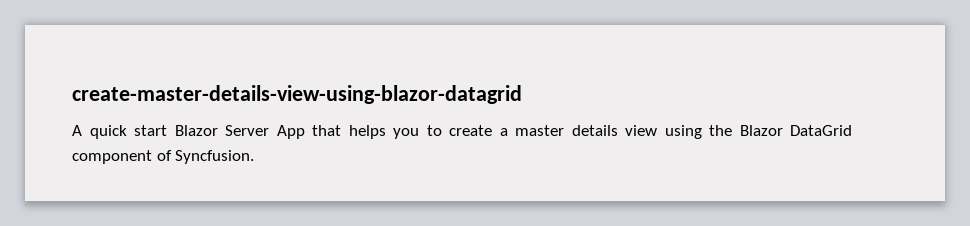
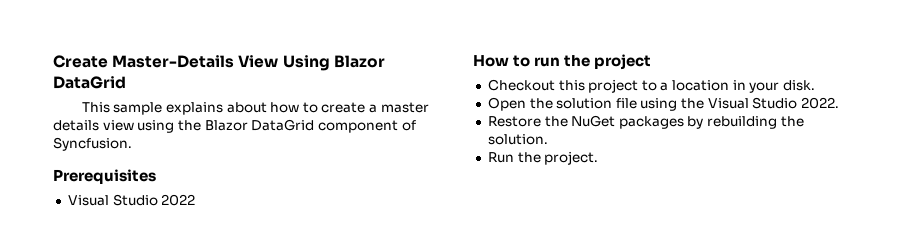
[72,85,522,104] [72,125,419,139] create-master-details-view-using-blazor-datagrid // A quick start Blazor Server App that helps you -> [53,55,385,71] [53,76,126,89] [81,102,300,115] Create Master-Details View Using Blazor DataGrid // This sample explains about how
(255, 157) none -> [53,169,156,184] [67,194,196,206] [473,54,652,70] [487,79,816,93] [487,97,840,111] [487,115,804,129] [487,134,548,145] [487,151,599,165] // Prerequisites // Visual Studio 2022 // How to run the project // Checkout this project to a location in your disk. // Open the solution file using the Visual Studio 2022. // Restore the NuGet packages by rebuilding the solution. // Run the project.

